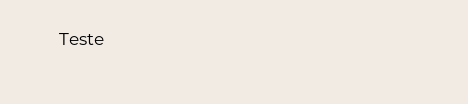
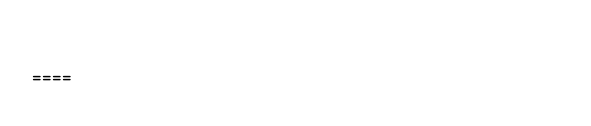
[59,33,104,45] Teste -> [32,75,72,83] ====

